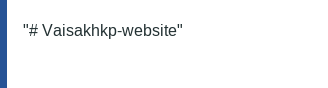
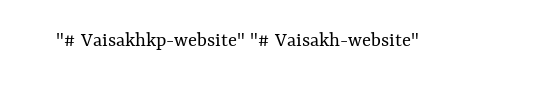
(184, 31) none -> [250,32,420,46] "# Vaisakh-website"

